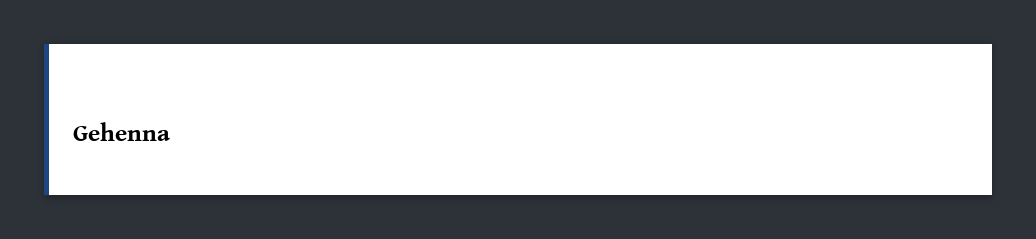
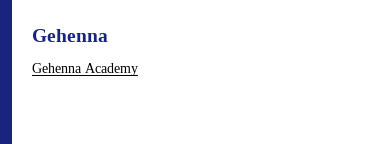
[73,122,170,141] Gehenna -> [32,29,108,42] [32,63,138,76] Gehenna // Gehenna Academy

